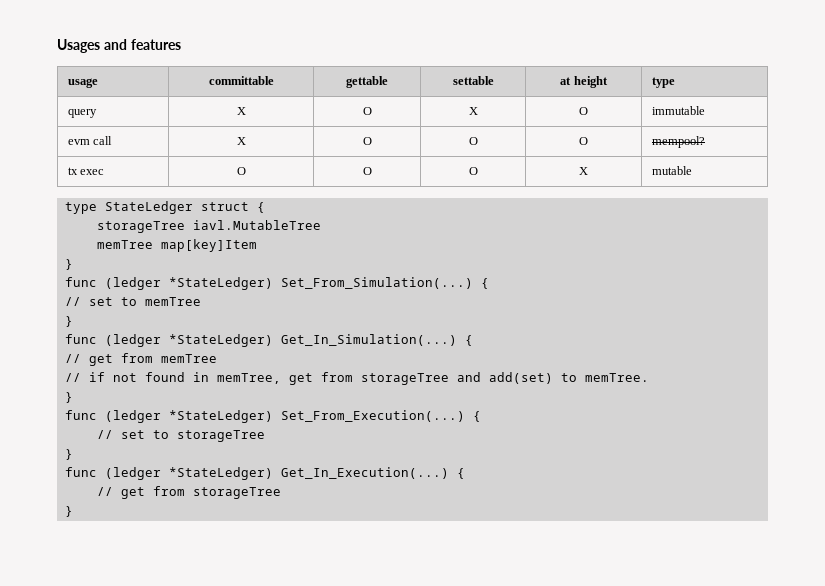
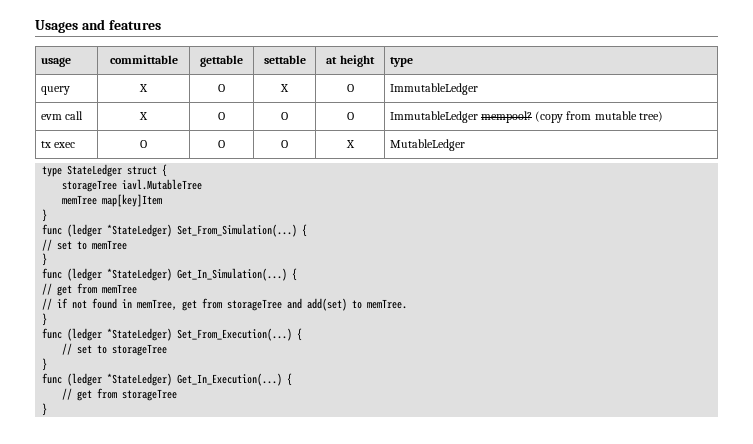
[652,106,706,115] immutable -> [389,83,478,95] ImmutableLedger
(588, 141) none -> [389,111,478,123] ImmutableLedger
(706, 142) none -> [535,111,663,123] (copy from mutable tree)
[652,166,693,175] mutable -> [389,139,465,151] MutableLedger

